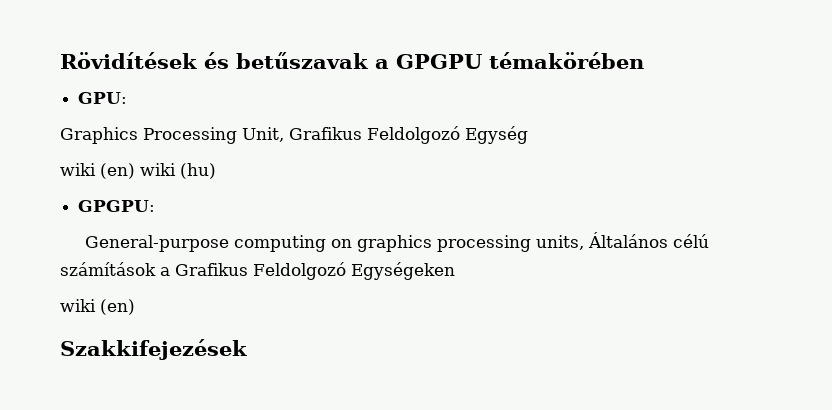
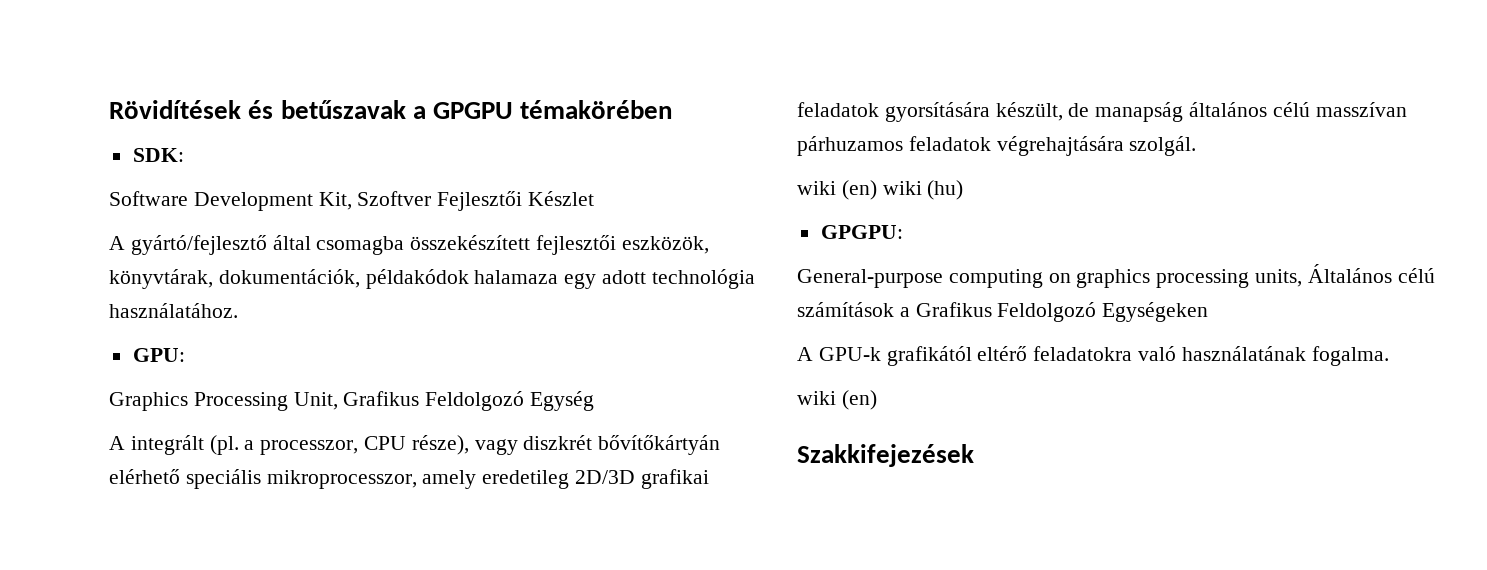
(644, 60) none -> [132,148,184,162] [109,191,595,211] [109,235,709,255] [109,269,755,289] [109,303,238,318] // SDK: // Software Development Kit, Szoftver Fejlesztői Készlet // A gyártó/fejlesztő által csomagba összekészített fejlesztői eszközök, könyvtárak, dokumentációk, példakódok halamaza egy adott technológia használatához.
(528, 135) none -> [109,435,721,455] [109,469,709,489] [797,102,1407,122] [797,136,1197,156] // A integrált (pl. a processzor, CPU része), vagy diszkrét bővítőkártyán elérhető speciális mikroprocesszor, amely eredetileg 2D/3D grafikai feladatok gyorsítására készült, de manapság általános célú masszívan párhuzamos feladatok végrehajtására szolgál.
(455, 271) none -> [797,346,1389,366] // A GPU-k grafikától eltérő feladatokra való használatának fogalma.

